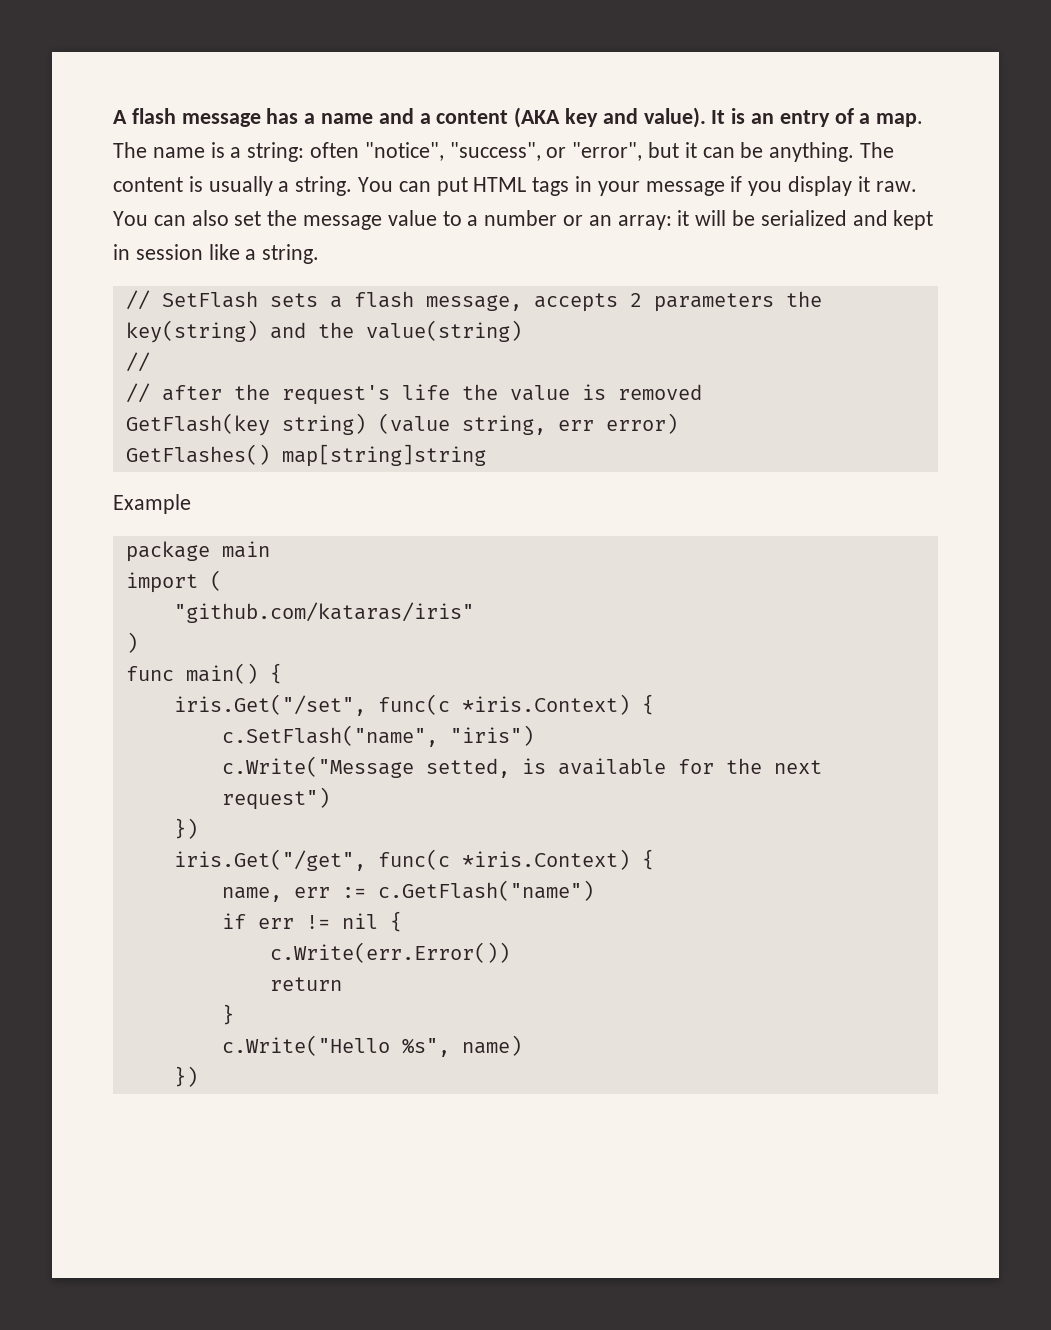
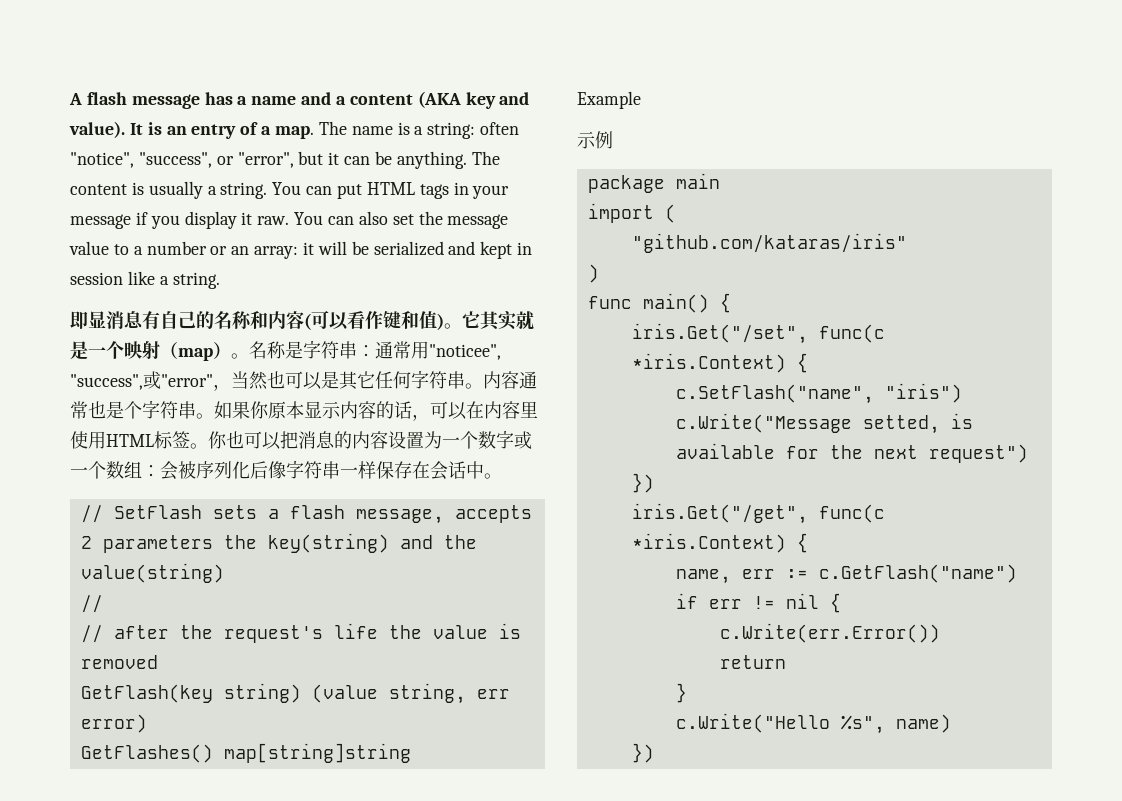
(320, 254) none -> [70,310,534,331] [70,340,501,361] [70,370,537,391] [70,400,538,421] [70,430,532,450] [70,460,502,480] // 即显消息有自己的名称和内容(可以看作键和值)。它其实就是一个映射（map）。名称是字符串：通常用"noticee", "success",或"error"，当然也可以是其它任何字符串。内容通常也是个字符串。如果你原本显示内容的话，可以在内容里使用HTML标签。你也可以把消息的内容设置为一个数字或一个数组：会被序列化后像字符串一样保存在会话中。
(191, 504) none -> [577,131,613,149] // 示例

